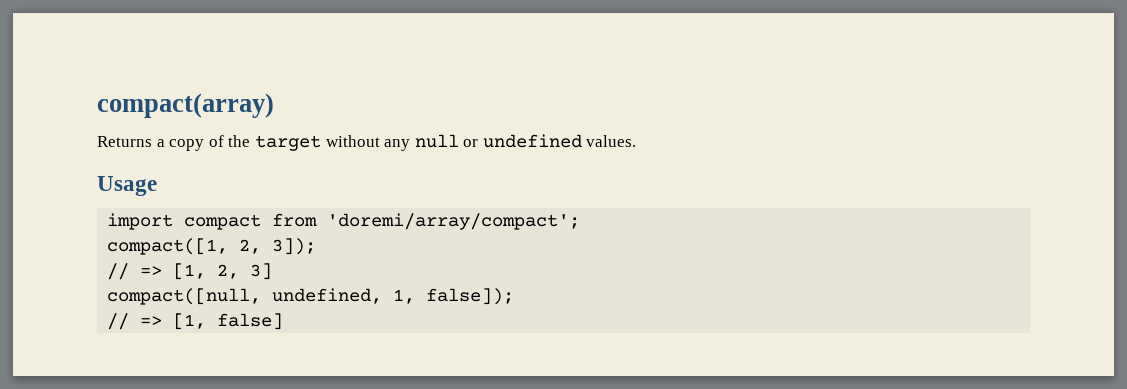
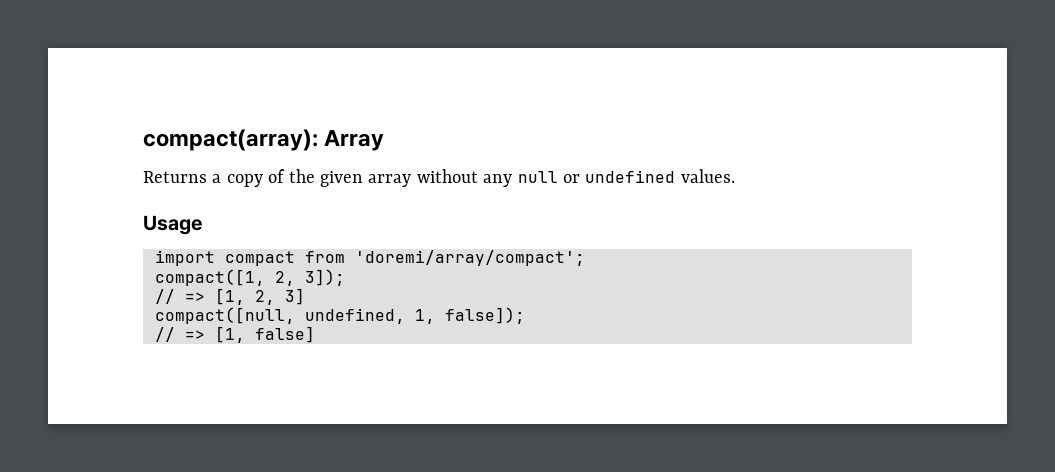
[97,93,274,118] compact(array) -> [143,129,385,151] compact(array): Array
[254,135,321,151] target -> [320,171,412,187] given array

